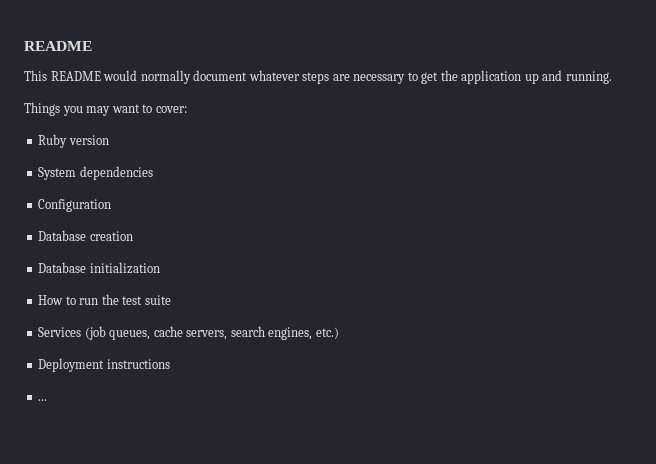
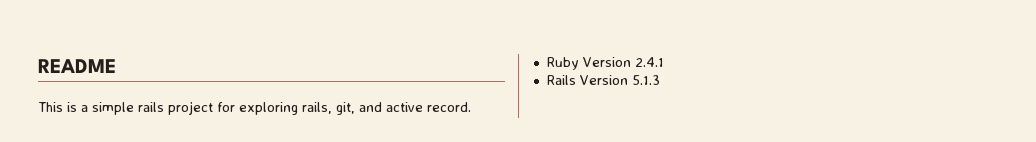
[50,70,612,84] [24,102,187,116] [38,134,109,148] [38,166,153,180] [38,199,112,212] [38,230,133,241] [38,262,160,274] [38,294,171,305] [38,326,339,340] [38,358,170,372] [38,399,48,401] README would normally document whatever steps are necessary to get the application up and running. // Things you may want to cover: // Ruby version // System dependencies // Configuration // Database creation // Database initialization // How to run the test suite // Services (job queues, cache servers, search engines, etc.) // Deployment instructions // ... -> [67,101,471,115] [546,57,664,70] [546,75,660,85] is a simple rails project for exploring rails, git, and active record. // Ruby Version 2.4.1 // Rails Version 5.1.3

